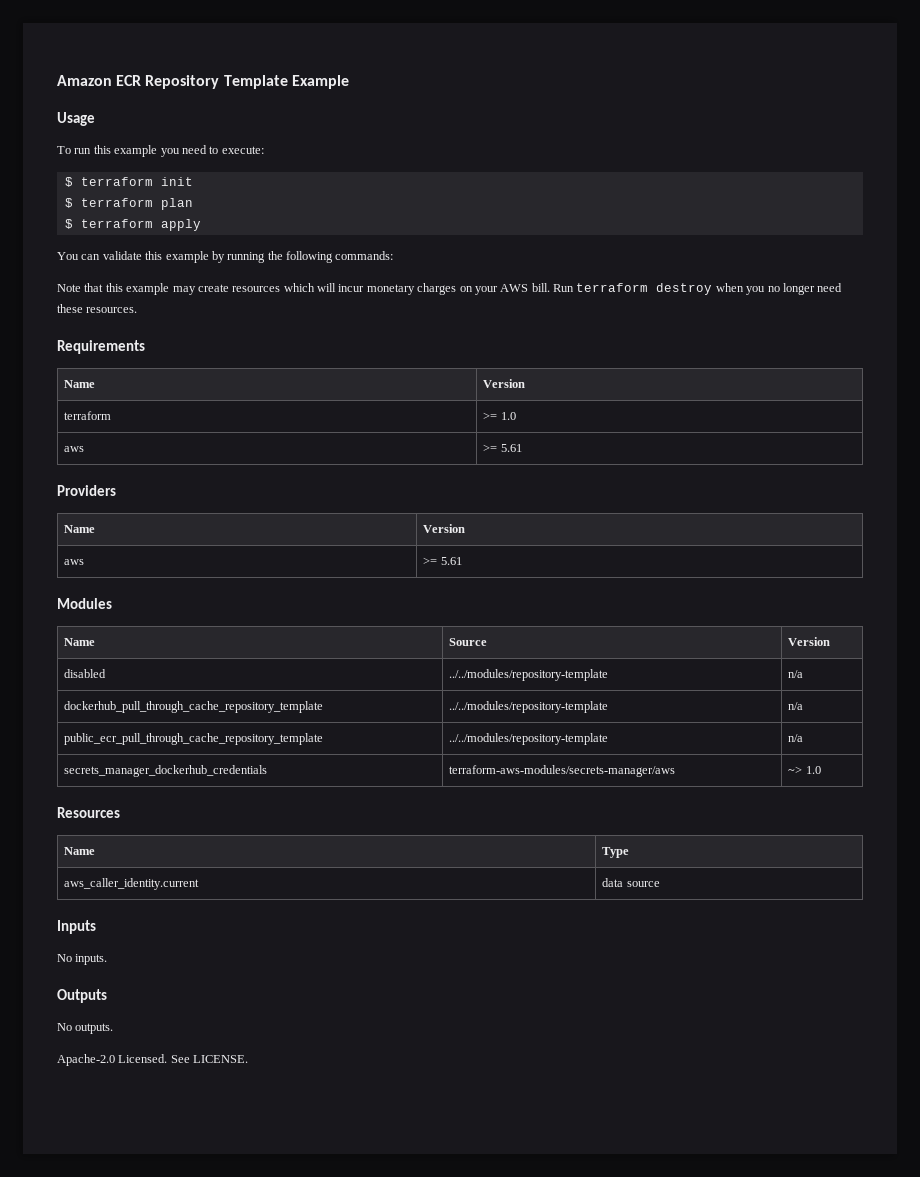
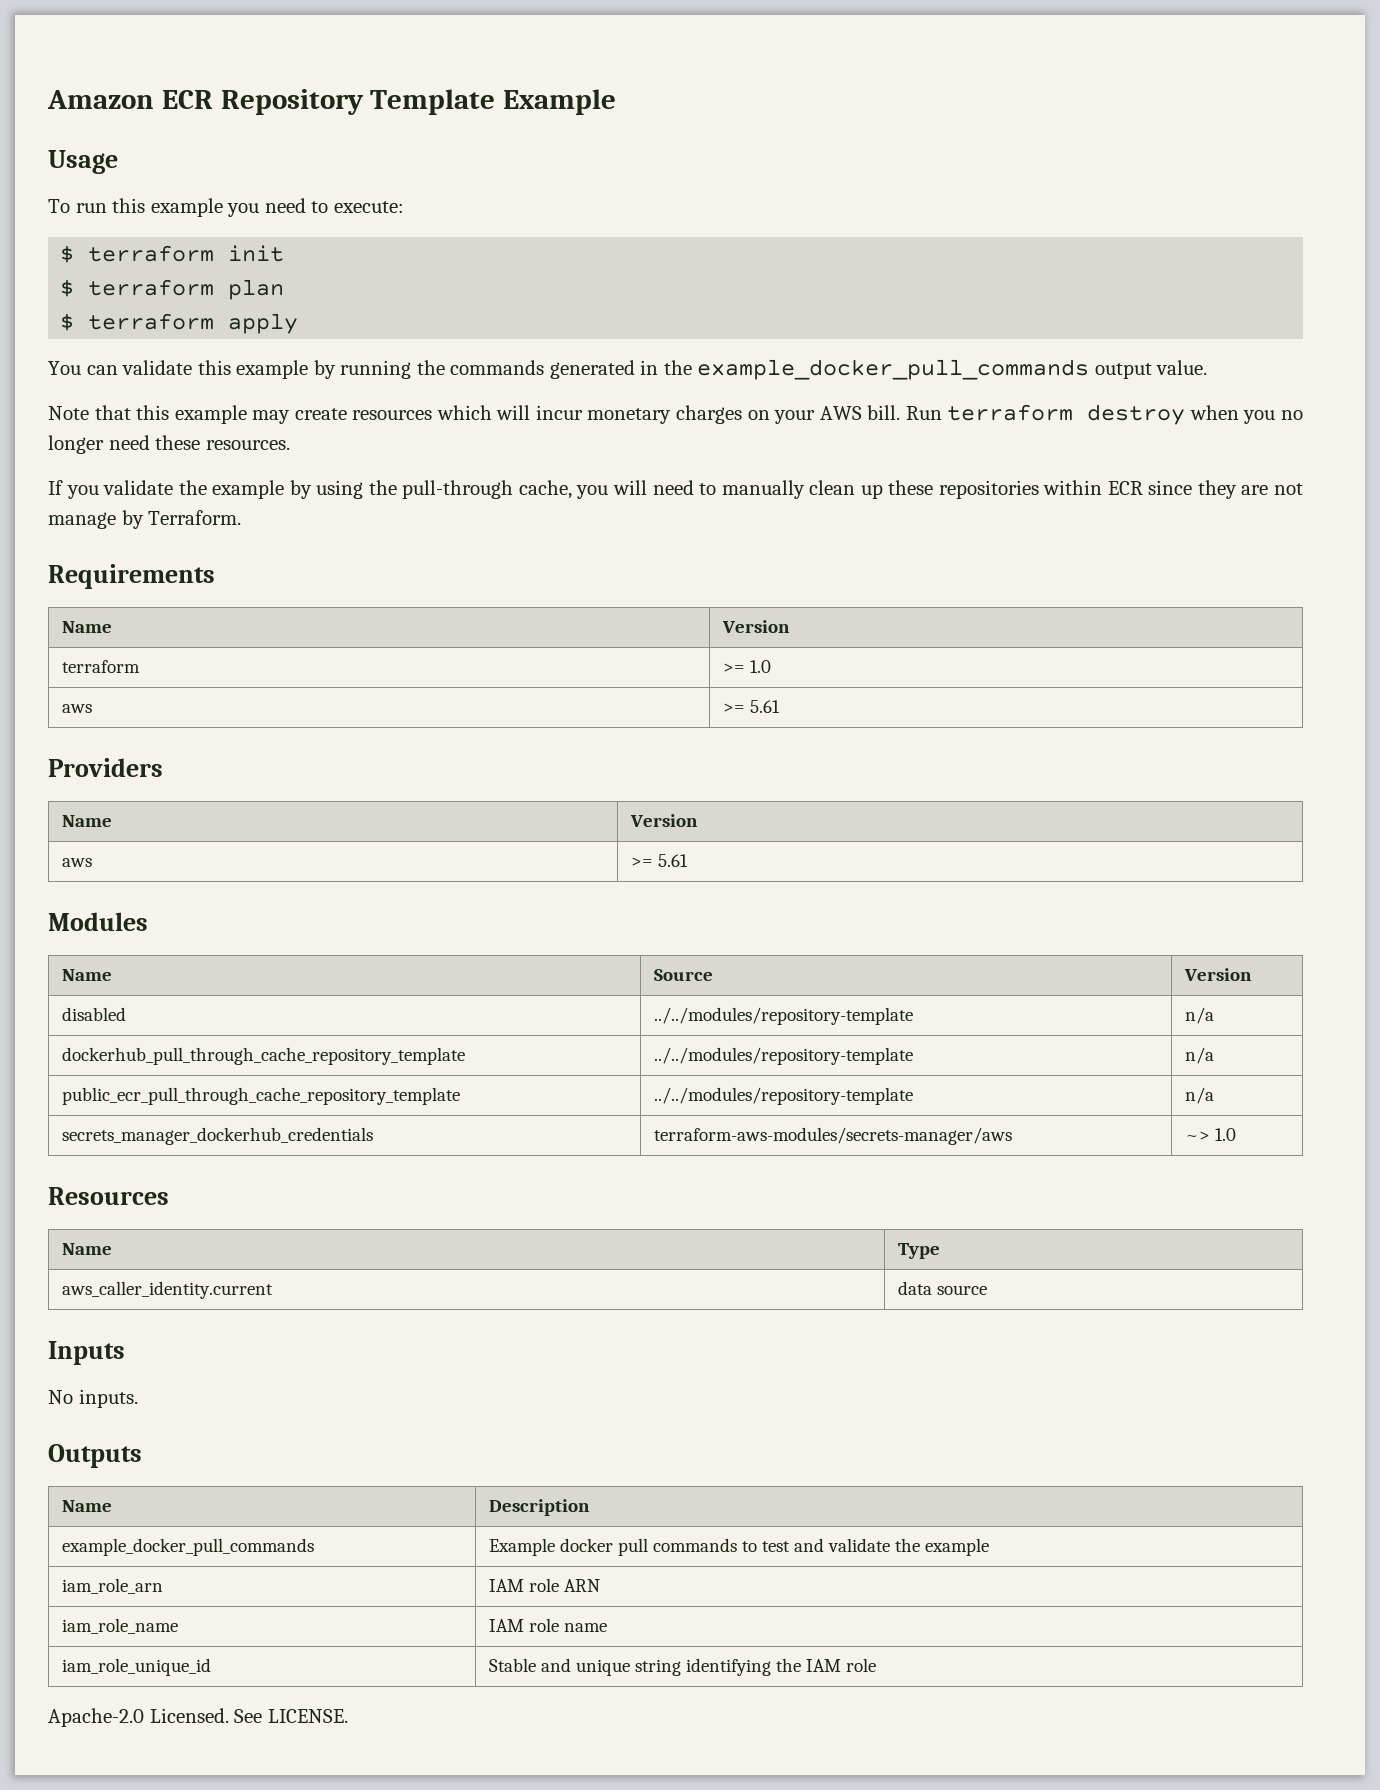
[286,251,394,263] following commands: -> [450,359,1208,380] commands generated in the example_docker_pull_commands output value.
(138, 310) none -> [48,480,1303,499] [48,510,242,529] // If you validate the example by using the pull-through cache, you will need to manually clean up these repositories within ECR since they are not manage by Terraform.
[57,1023,114,1034] // No outputs. -> [61,1500,112,1512] [488,1499,590,1516] [61,1538,314,1556] [488,1538,989,1556] [61,1578,163,1594] [488,1578,600,1592] [61,1618,178,1634] [488,1618,607,1632] [61,1658,211,1676] [488,1658,876,1676] // Name | Description // example_docker_pull_commands | Example docker pull commands to test and validate the example // iam_role_arn | IAM role ARN // iam_role_name | IAM role name // iam_role_unique_id | Stable and unique string identifying the IAM role

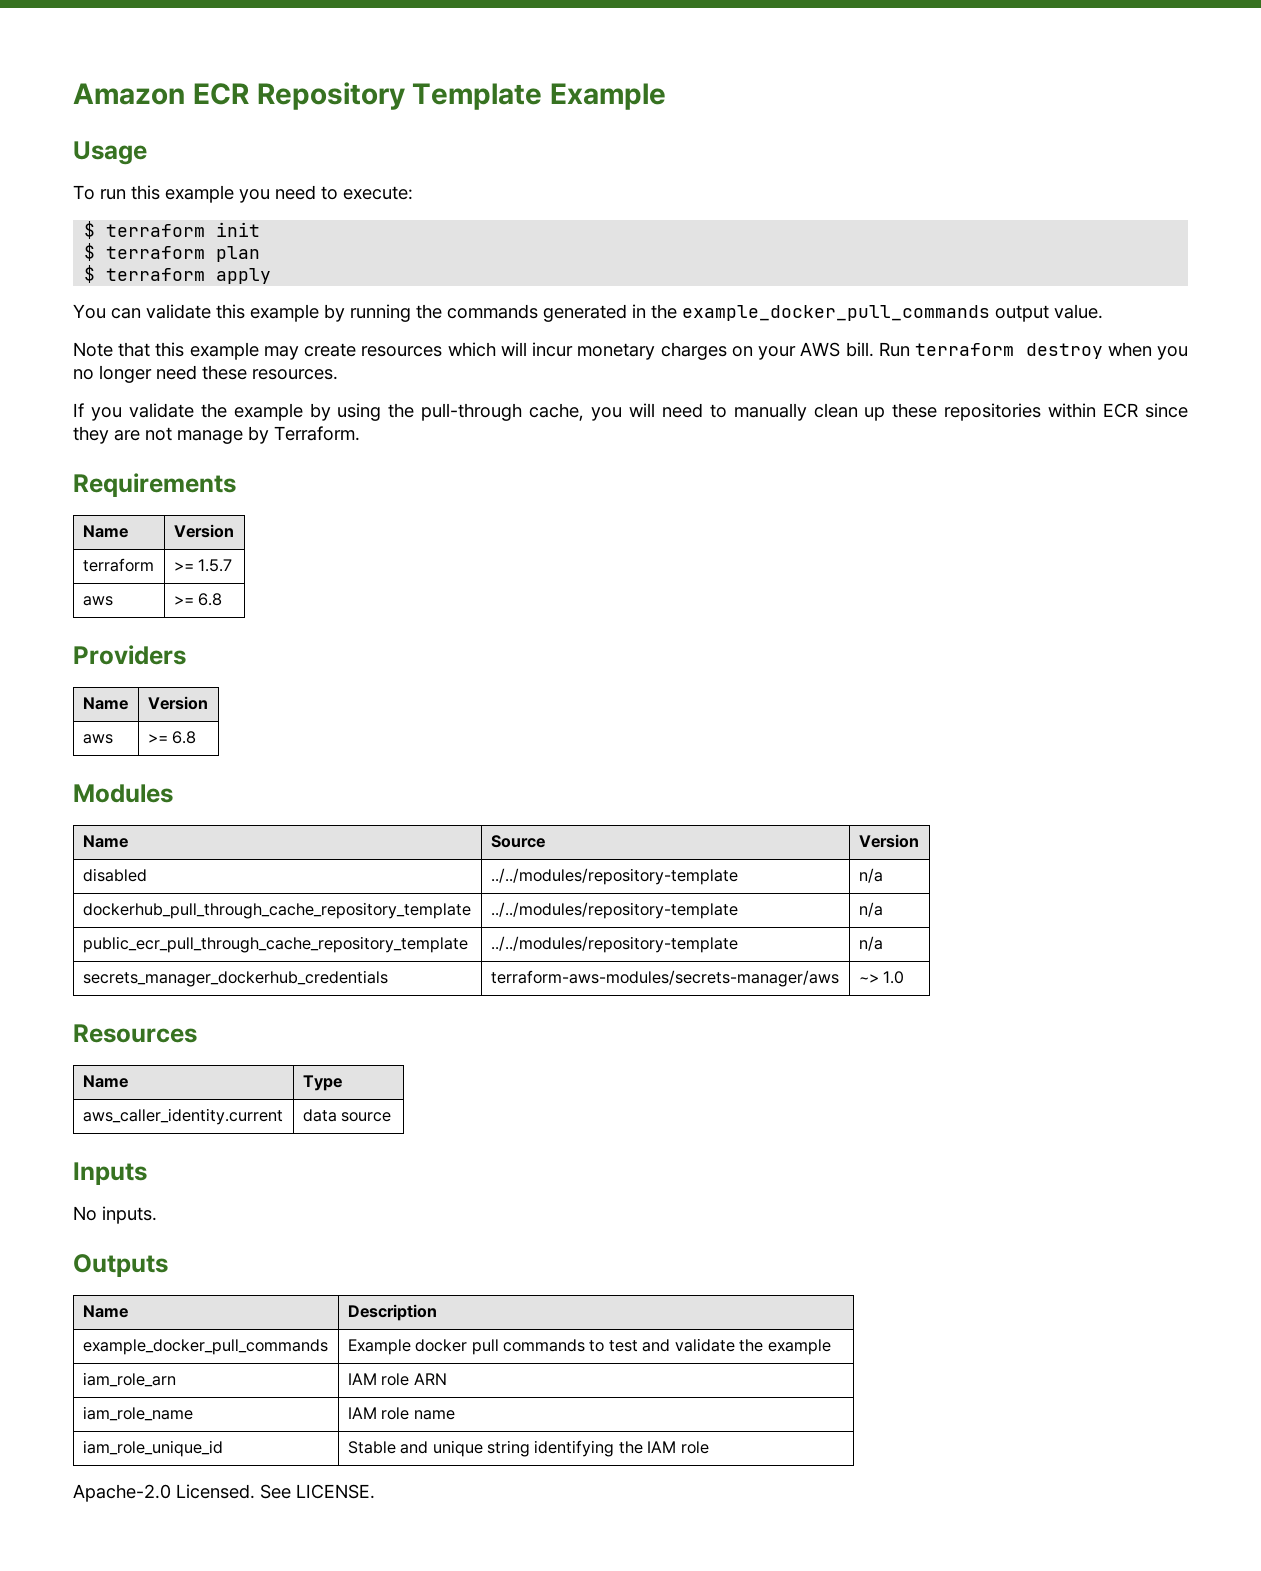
[749,660,771,673] [61,704,92,713] [722,700,780,713] 1.0 // aws | >= 5.61 -> [198,559,233,572] [82,596,113,606] [173,593,223,606] 1.5.7 // aws | >= 6.8
[657,854,688,867] 5.61 -> [172,731,197,744] 6.8

